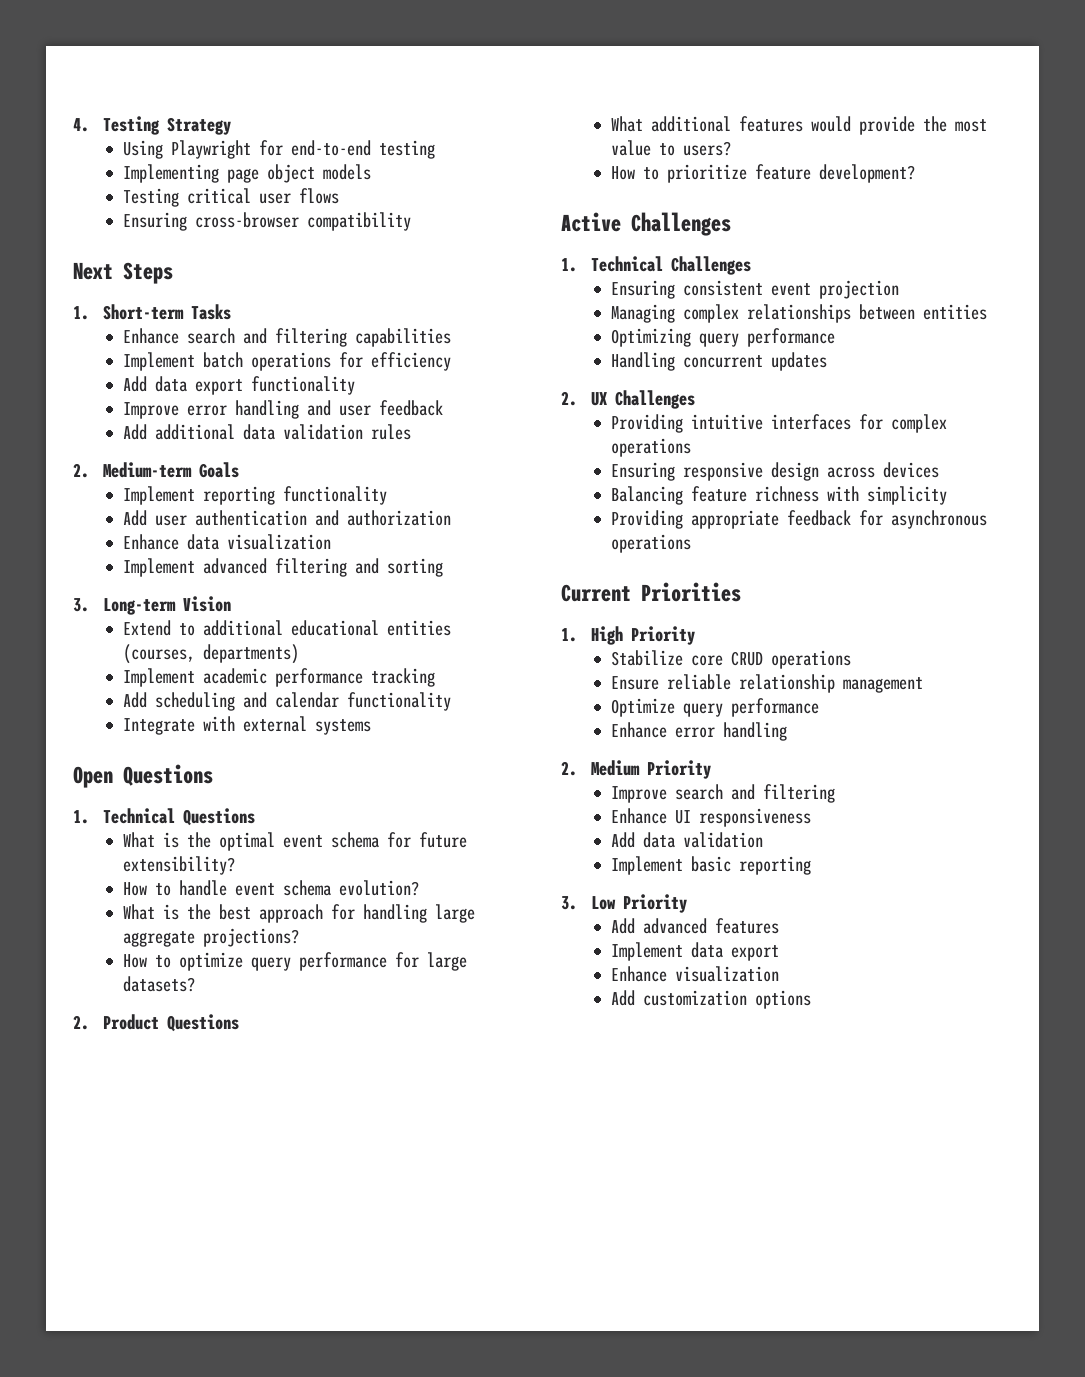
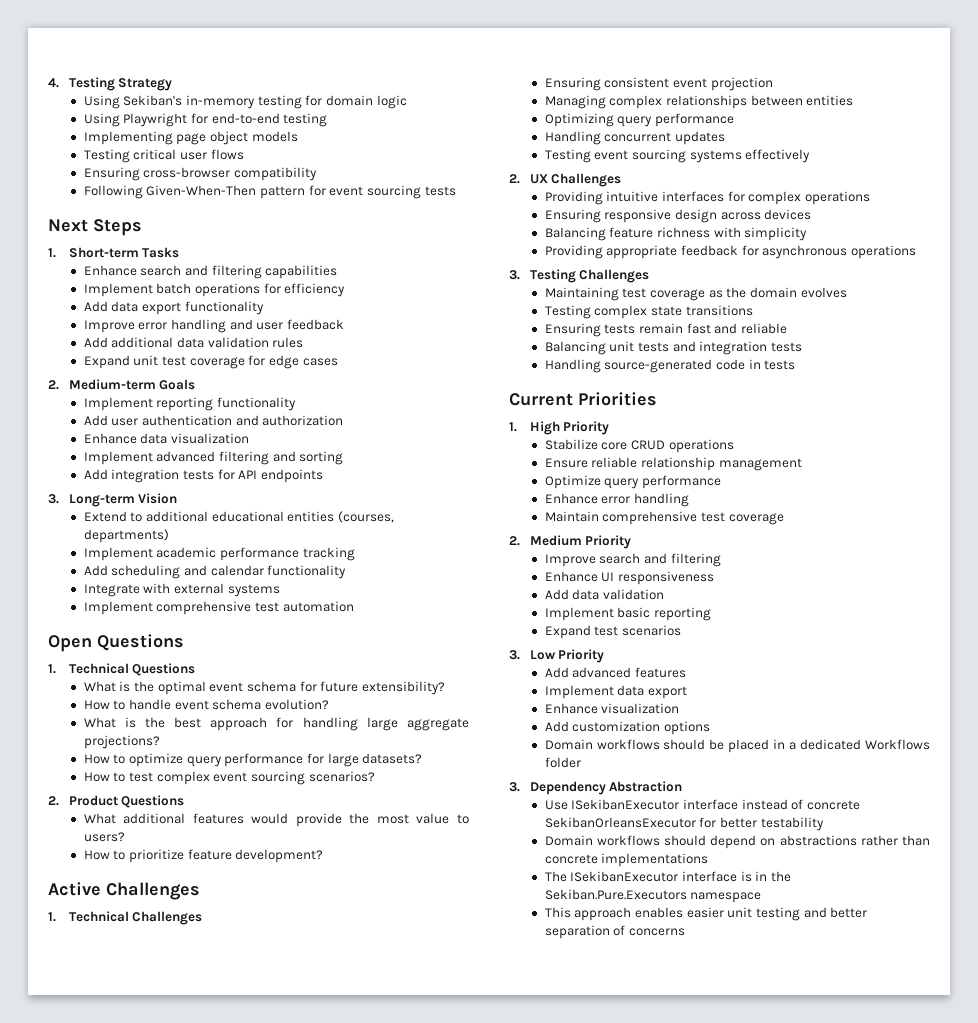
(231, 126) none -> [83,95,407,109] // Using Sekiban's in-memory testing for domain logic
(411, 221) none -> [83,185,456,199] // Following Given-When-Then pattern for event sourcing tests
(411, 432) none -> [83,355,338,369] // Expand unit test coverage for edge cases
(443, 567) none -> [83,469,323,483] // Add integration tests for API endpoints
(371, 727) none -> [83,601,354,615] // Implement comprehensive test automation
(195, 984) none -> [83,771,375,785] // How to test complex event sourcing scenarios?
(827, 361) none -> [544,149,811,163] // Testing event sourcing systems effectively
(691, 543) none -> [509,269,650,283] [544,287,847,301] [544,305,753,319] [544,323,787,337] [544,341,802,355] [544,359,796,373] // 3. Testing Challenges // Maintaining test coverage as the domain evolves // Testing complex state transitions // Ensuring tests remain fast and reliable // Balancing unit tests and integration tests // Handling source-generated code in tests
(787, 731) none -> [544,511,784,525] // Maintain comprehensive test coverage
(811, 865) none -> [544,625,681,639] // Expand test scenarios
(811, 999) none -> [544,739,930,753] [544,757,581,768] [509,781,683,795] [544,799,860,810] [544,817,824,831] [544,835,930,849] [544,853,709,867] [544,871,791,882] [544,889,762,903] [544,907,868,921] [544,925,685,939] // Domain workflows should be placed in a dedicated Workflows folder // 3. Dependency Abstraction // Use ISekibanExecutor interface instead of concrete SekibanOrleansExecutor for better testability // Domain workflows should depend on abstractions rather than concrete implementations // The ISekibanExecutor interface is in the Sekiban.Pure.Executors namespace // This approach enables easier unit testing and better separation of concerns

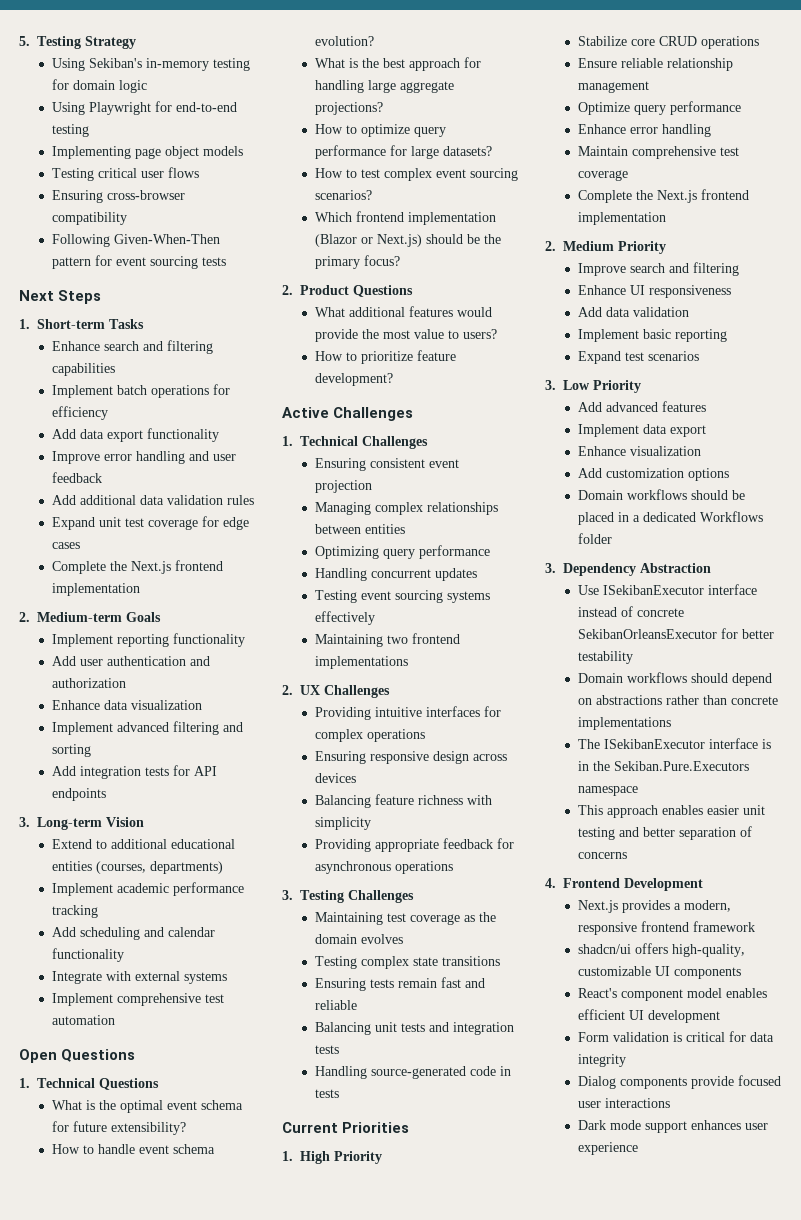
[48,78,59,88] 4. -> [19,36,30,46] 5.
(338, 362) none -> [52,560,224,574] [52,583,141,596] // Complete the Next.js frontend implementation
(375, 776) none -> [315,211,497,225] [315,234,502,247] [315,255,401,269] // Which frontend implementation (Blazor or Next.js) should be the primary focus?
(811, 156) none -> [315,633,461,647] [315,656,409,669] // Maintaining two frontend implementations
(784, 519) none -> [578,189,750,203] [578,212,667,225] // Complete the Next.js frontend implementation
(685, 932) none -> [545,878,703,891] [578,900,732,913] [578,921,756,935] [578,943,746,957] [578,966,742,979] [578,988,768,1001] [578,1009,721,1023] [578,1031,775,1042] [578,1054,627,1067] [578,1075,782,1089] [578,1098,671,1108] [578,1120,769,1133] [578,1142,639,1155] // 4. Frontend Development // Next.js provides a modern, responsive frontend framework // shadcn/ui offers high-quality, customizable UI components // React's component model enables efficient UI development // Form validation is critical for data integrity // Dialog components provide focused user interactions // Dark mode support enhances user experience

